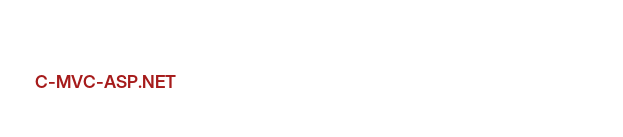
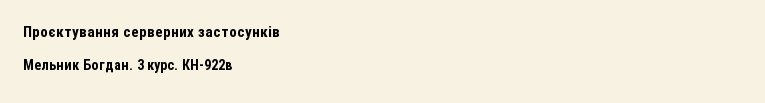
[35,75,176,88] C-MVC-ASP.NET -> [23,26,281,40] [23,59,233,73] Проєктування серверних застосунків // Мельник Богдан. 3 курс. КН-922в

